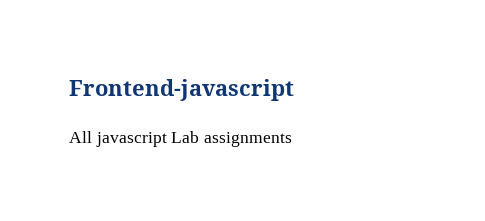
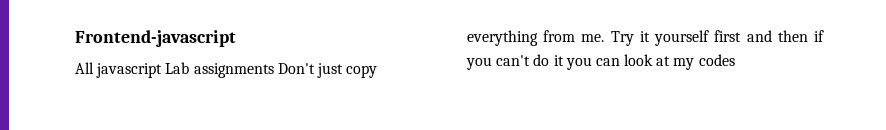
(293, 139) none -> [277,63,378,78] [467,30,824,46] [466,54,735,70] Don't just copy everything from me. Try it yourself first and then if you can't do it you can look at my codes

